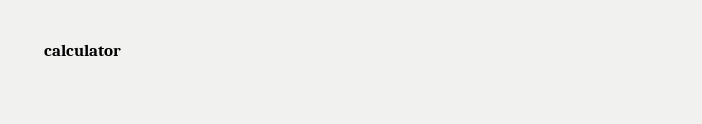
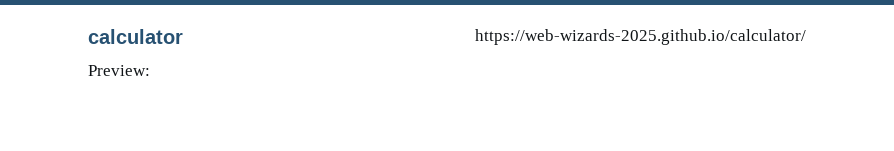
(121, 50) none -> [88,65,150,76] [475,29,806,45] // Preview: https://web-wizards-2025.github.io/calculator/

